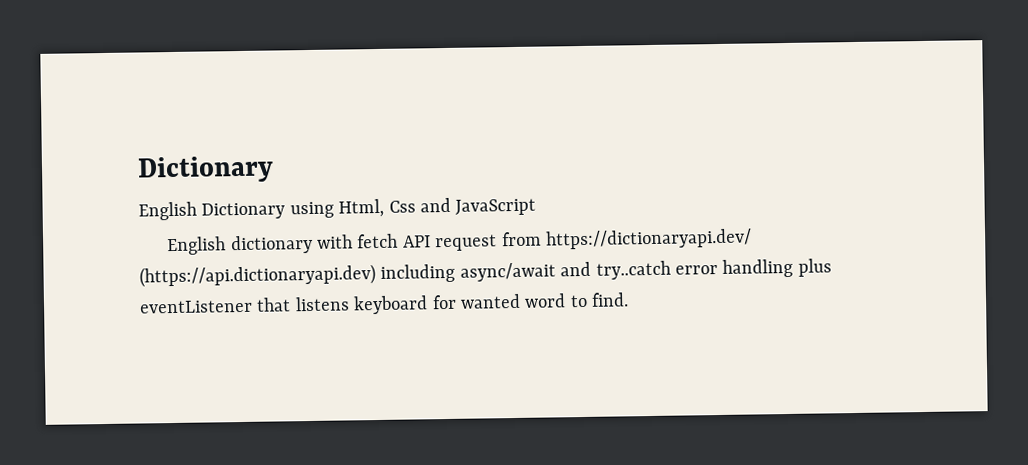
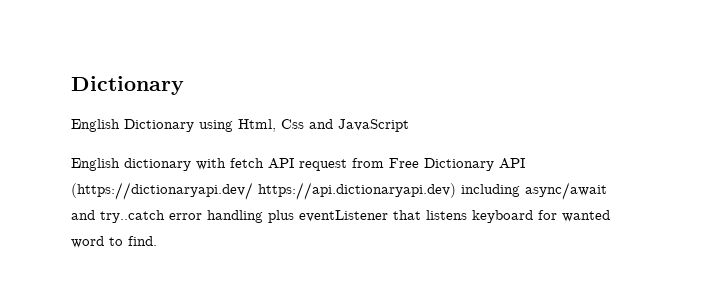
[545,228,753,250] [139,264,376,288] https://dictionaryapi.dev/ (https://api.dictionaryapi.dev) -> [389,158,525,171] [71,182,456,200] Free Dictionary API (https://dictionaryapi.dev/ https://api.dictionaryapi.dev)

